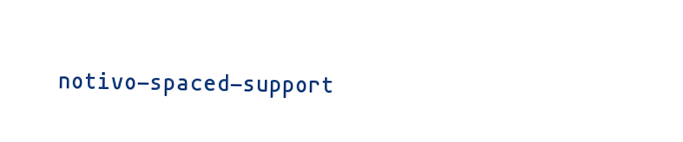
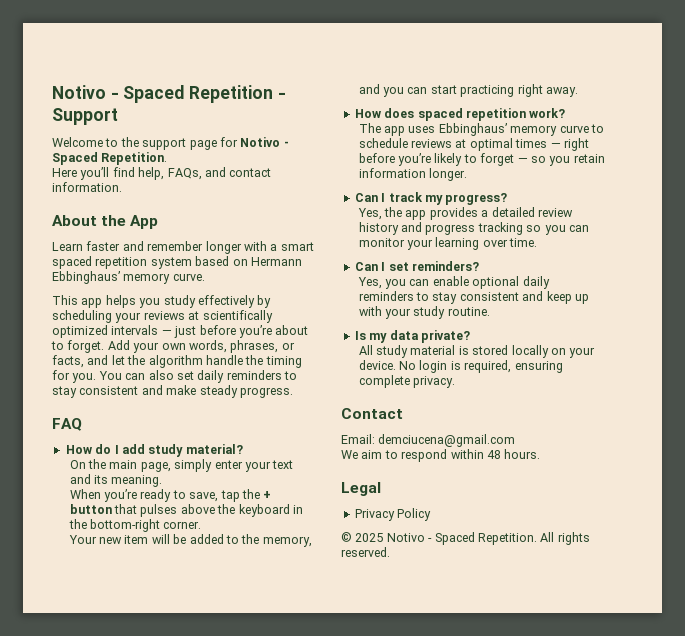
[57,71,334,99] notivo-spaced-support -> [52,85,286,103] [52,108,118,125] [52,137,289,150] [52,152,168,165] [52,167,272,180] [52,182,122,192] [52,215,159,229] [52,241,314,254] [52,256,302,269] [52,271,205,284] [52,295,272,308] [52,310,273,323] [52,325,309,338] [51,340,295,353] [52,355,302,368] [52,370,297,383] [52,385,293,398] [52,418,82,431] [65,444,243,457] [69,459,294,472] [69,474,163,487] [69,489,272,502] [69,504,303,517] [68,519,202,532] [68,534,312,547] [358,84,578,97] [354,108,566,121] [358,123,604,136] [358,138,589,151] [358,153,605,166] [358,168,468,181] [354,192,508,205] [357,207,573,220] [358,222,589,235] [358,237,538,250] [354,261,479,271] [357,276,550,289] [358,291,589,304] [358,306,490,319] [354,330,470,343] [358,345,596,358] [358,360,563,373] [358,375,456,388] [341,408,403,419] [341,434,516,447] [341,449,541,462] [341,482,381,496] [354,508,432,521] [341,532,590,545] [341,547,390,557] Notivo - Spaced Repetition - Support // Welcome to the support page for Notivo - Spaced Repetition. // Here you’ll find help, FAQs, and contact information. // About the App // Learn faster and remember longer with a smart spaced repetition system based on Hermann Ebbinghaus’ memory curve. // This app helps you study effectively by scheduling your reviews at scientifically optimized intervals — just before you’re about to forget. Add your own words, phrases, or facts, and let the algorithm handle the timing for you. You can also set daily reminders to stay consistent and make steady progress. // FAQ // How do I add study material? // On the main page, simply enter your text and its meaning. // When you’re ready to save, tap the + button that pulses above the keyboard in the bottom-right corner. // Your new item will be added to the memory, and you can start practicing right away. // How does spaced repetition work? // The app uses Ebbinghaus’ memory curve to schedule reviews at optimal times — right before you’re likely to forget — so you retain information longer. // Can I track my progress? // Yes, the app provides a detailed review history and progress tracking so you can monitor your learning over time. // Can I set reminders? // Yes, you can enable optional daily reminders to stay consistent and keep up with your study routine. // Is my data private? // All study material is stored locally on your device. No login is required, ensuring complete privacy. // Contact // Email: demciucena@gmail.com // We aim to respond within 48 hours. // Legal // Privacy Policy // © 2025 Notivo - Spaced Repetition. All rights reserved.

